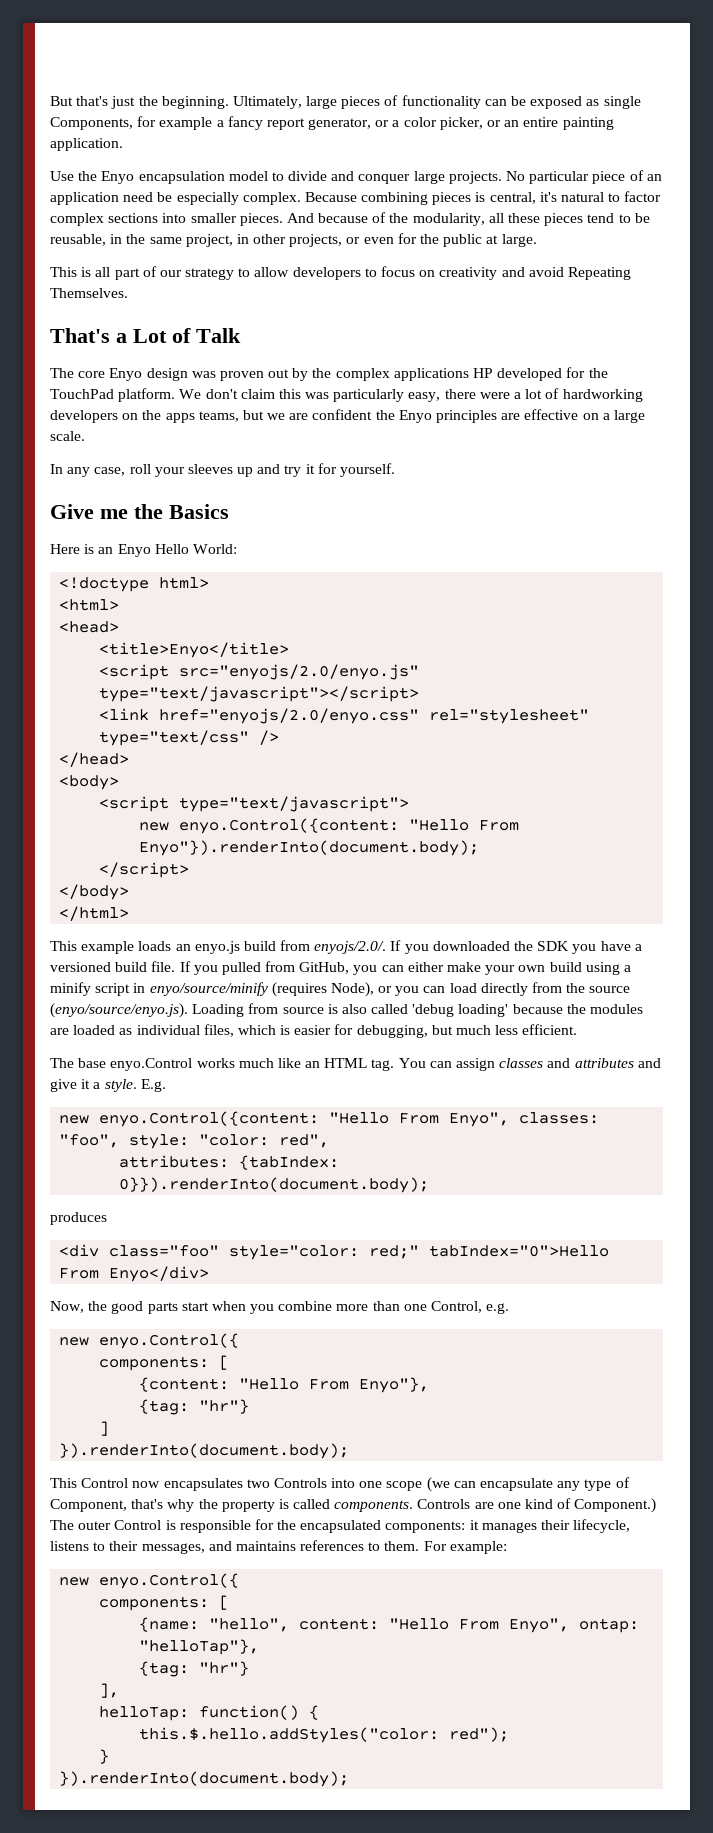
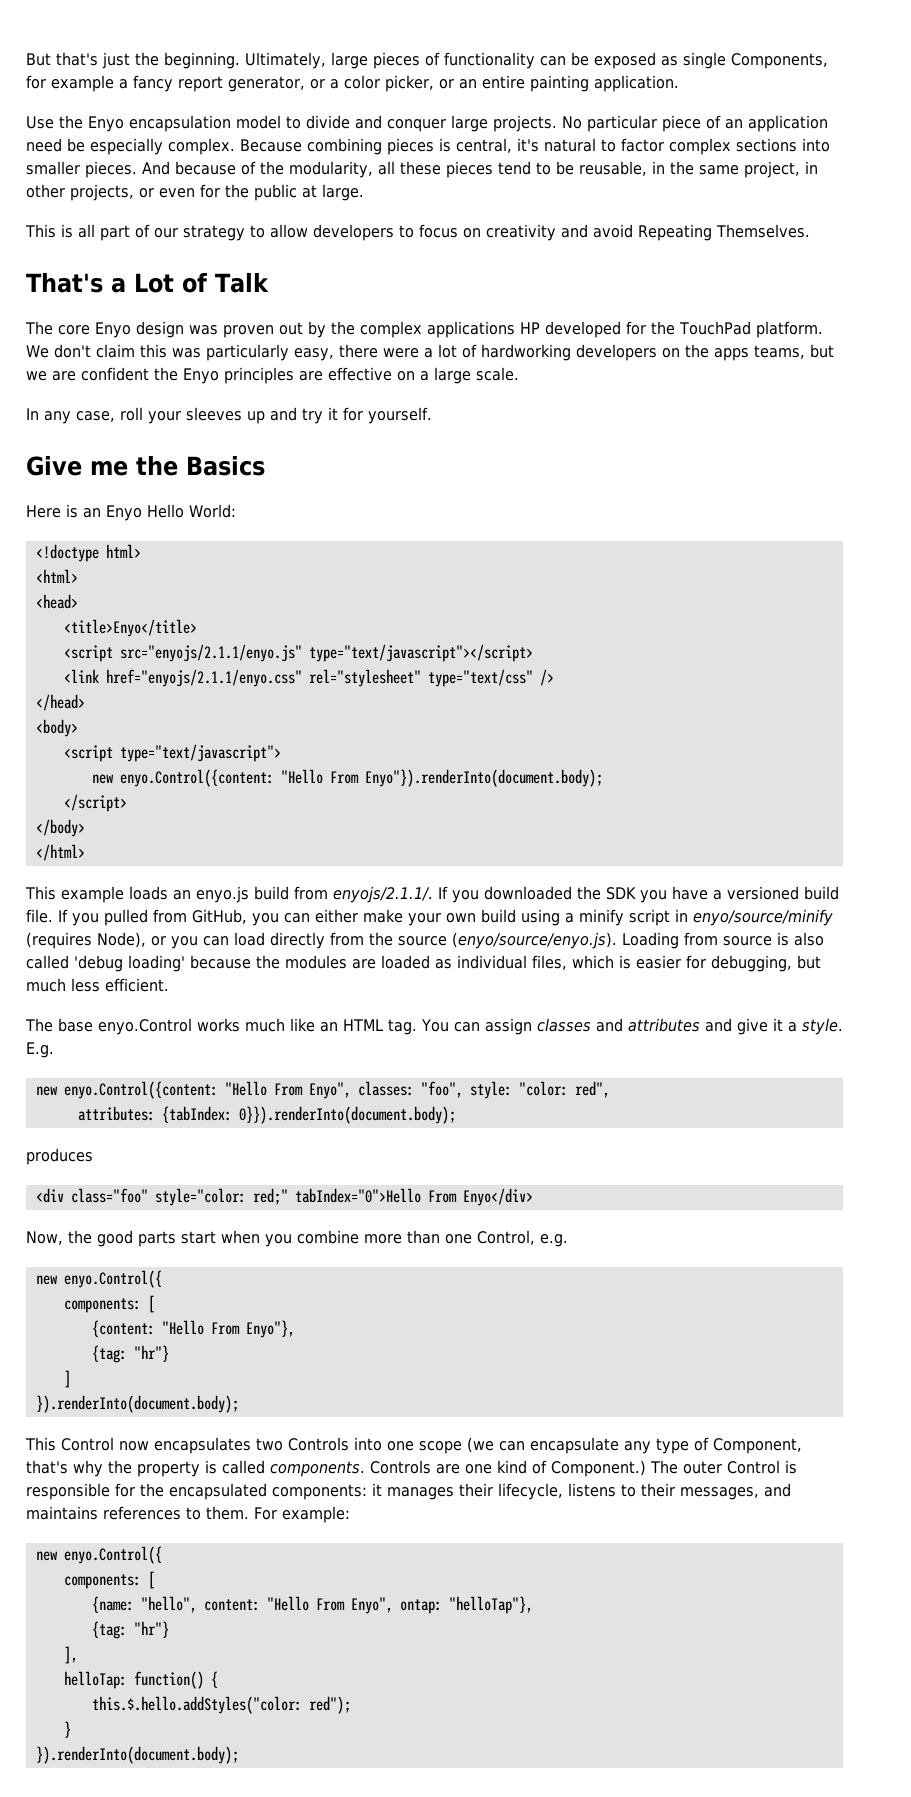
[179,664,420,680] src="enyojs/2.0/enyo.js" -> [119,644,302,662] src="enyojs/2.1.1/enyo.js"
[159,708,420,724] href="enyojs/2.0/enyo.css" -> [105,669,302,687] href="enyojs/2.1.1/enyo.css"
[314,941,387,954] enyojs/2.0/. -> [333,886,433,903] enyojs/2.1.1/.

